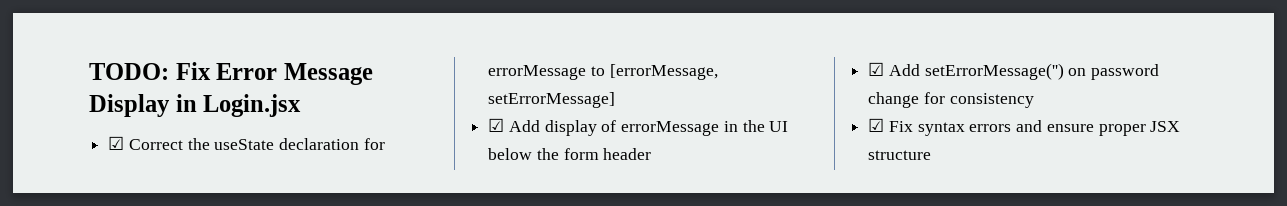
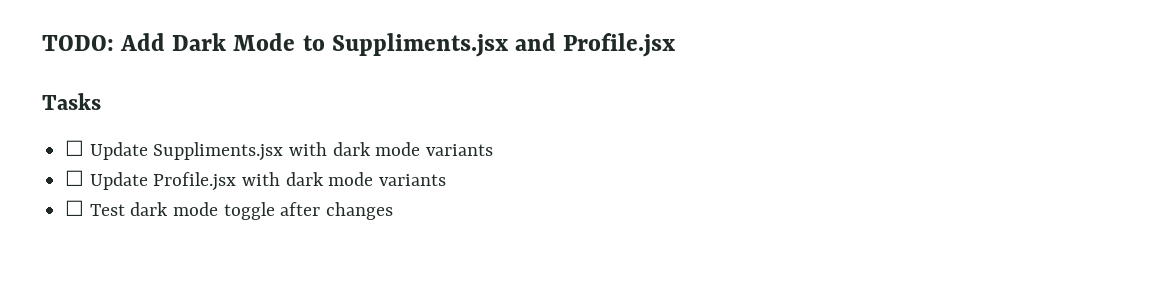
[175,62,373,85] [89,94,302,117] [108,136,385,150] [488,64,718,80] [488,92,616,108] [488,118,789,136] [488,148,652,160] [868,62,1160,80] [868,92,1034,108] [868,118,1181,136] [868,150,932,160] Fix Error Message Display in Login.jsx // ☑ Correct the useState declaration for errorMessage to [errorMessage, setErrorMessage] // ☑ Add display of errorMessage in the UI below the form header // ☑ Add setErrorMessage('') on password change for consistency // ☑ Fix syntax errors and ensure proper JSX structure -> [120,33,676,57] [42,93,101,110] [65,140,494,161] [65,170,447,191] [65,200,394,220] Add Dark Mode to Suppliments.jsx and Profile.jsx // Tasks // ☐ Update Suppliments.jsx with dark mode variants // ☐ Update Profile.jsx with dark mode variants // ☐ Test dark mode toggle after changes

